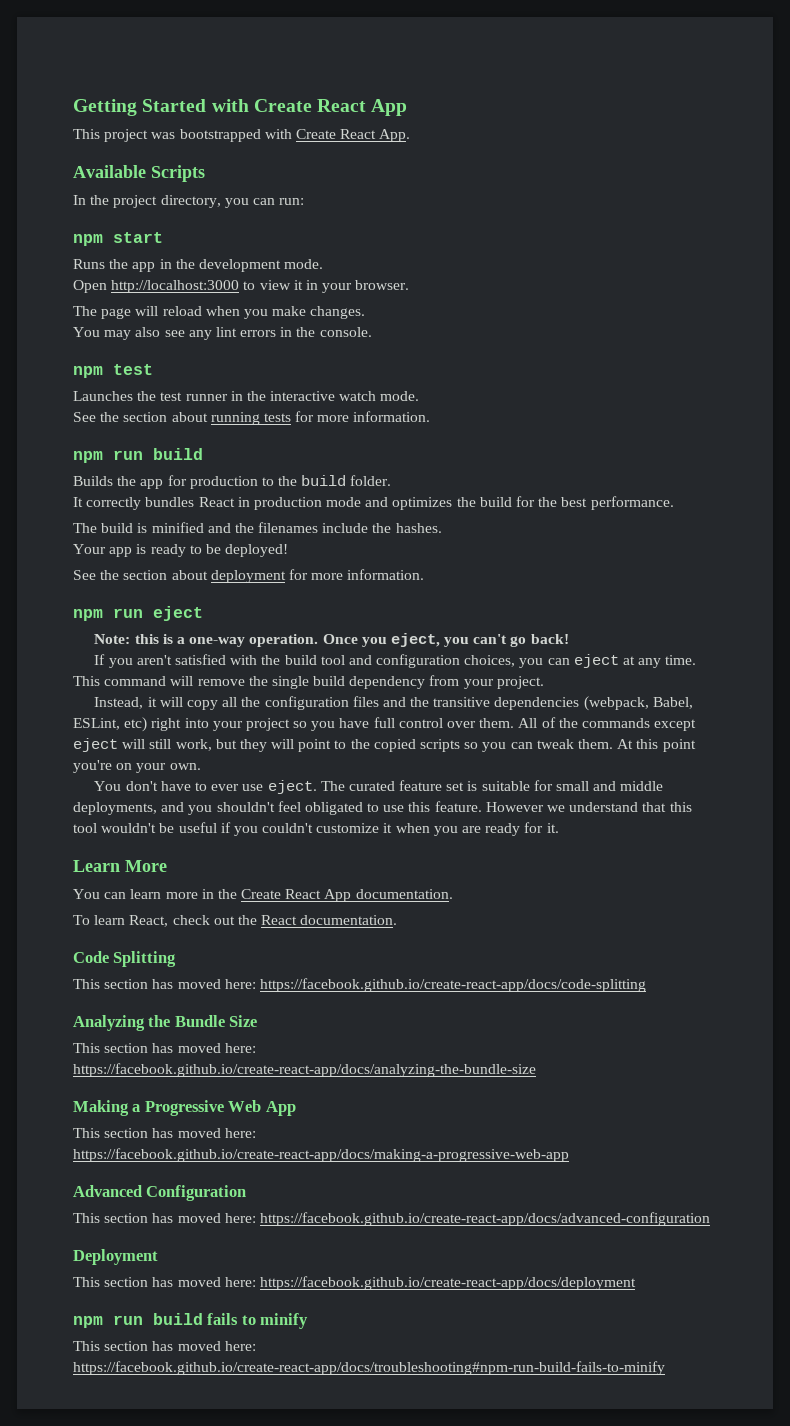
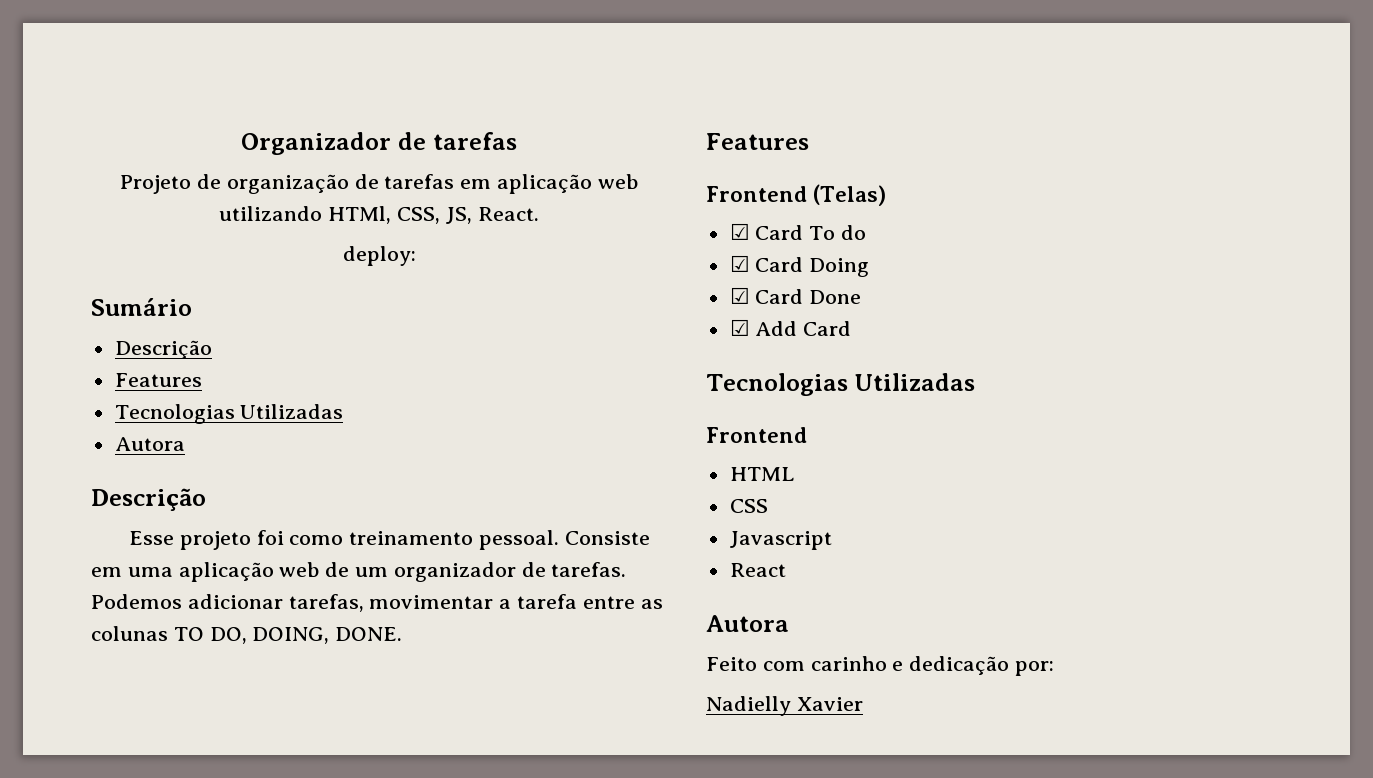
[73,99,408,116] [73,129,411,142] [73,165,205,182] [73,195,305,208] [73,232,163,246] [73,259,324,272] [73,280,410,293] [73,306,366,319] [73,327,372,340] [73,364,153,378] [73,391,420,401] [73,411,431,425] [73,448,203,463] [73,475,392,489] [73,496,674,510] [73,522,442,533] [73,544,289,557] [73,569,425,583] [73,606,203,621] [94,633,569,647] [94,654,697,668] [73,675,544,689] [94,696,693,711] [73,717,697,732] [73,738,696,752] [73,760,201,773] [94,780,664,794] [73,801,692,815] [73,822,559,836] [73,860,167,872] [73,889,453,902] [73,915,398,927] [73,951,177,967] [73,978,646,992] [73,1015,258,1031] [73,1043,256,1053] [73,1063,536,1077] [73,1100,296,1116] [73,1128,256,1138] [73,1148,569,1162] [73,1185,247,1201] [73,1212,710,1226] [73,1249,158,1265] [73,1276,636,1290] [73,1313,309,1329] [73,1341,256,1351] [73,1361,665,1375] Getting Started with Create React App // This project was bootstrapped with Create React App. // Available Scripts // In the project directory, you can run: // npm start // Runs the app in the development mode. // Open http://localhost:3000 to view it in your browser. // The page will reload when you make changes. // You may also see any lint errors in the console. // npm test // Launches the test runner in the interactive watch mode. // See the section about running tests for more information. // npm run build // Builds the app for production to the build folder. // It correctly bundles React in production mode and optimizes the build for the best performance. // The build is minified and the filenames include the hashes. // Your app is ready to be deployed! // See the section about deployment for more information. // npm run eject // Note: this is a one-way operation. Once you eject, you can't go back! // If you aren't satisfied with the build tool and configuration choices, you can eject at any time. This command will remove the single build dependency from your project. // Instead, it will copy all the configuration files and the transitive dependencies (webpack, Babel, ESLint, etc) right into your project so you have full control over them. All of the commands except eject will still work, but they will point to the copied scripts so you can tweak them. At this point you're on your own. // You don't have to ever use eject. The curated feature set is suitable for small and middle deployments, and you shouldn't feel obligated to use this feature. However we understand that this tool wouldn't be useful if you couldn't customize it when you are ready for it. // Learn More // You can learn more in the Create React App documentation. // To learn React, check out the React documentation. // Code Splitting // This section has moved here: https://facebook.github.io/create-react-app/docs/code-splitting // Analyzing the Bundle Size // This section has moved here: https://facebook.github.io/create-react-app/docs/analyzing-the-bundle-size // Making a Progressive Web App // This section has moved here: https://facebook.github.io/create-react-app/docs/making-a-progressive-web-app // Advanced Configuration // This section has moved here: https://facebook.github.io/create-react-app/docs/advanced-configuration // Deployment // This section has moved here: https://facebook.github.io/create-react-app/docs/deployment // npm run build fails to minify // This section has moved here: https://facebook.github.io/create-react-app/docs/troubleshooting#npm-run-build-fails-to-minify -> [241,132,517,155] [120,174,638,194] [219,206,539,224] [342,246,416,266] [91,298,192,316] [114,340,212,359] [114,373,202,387] [114,404,344,424] [114,437,185,451] [91,488,206,511] [128,530,650,550] [91,562,627,582] [91,594,663,612] [91,626,403,644] [706,133,809,150] [706,184,887,206] [729,223,867,240] [729,255,870,277] [729,287,862,304] [729,319,852,336] [706,373,975,396] [706,427,807,443] [729,467,794,481] [729,499,768,513] [729,531,832,550] [729,563,786,577] [706,615,789,632] [706,656,1055,676] [706,696,863,716] Organizador de tarefas // Projeto de organização de tarefas em aplicação web utilizando HTMl, CSS, JS, React. // deploy: // Sumário // Descrição // Features // Tecnologias Utilizadas // Autora // Descrição // Esse projeto foi como treinamento pessoal. Consiste em uma aplicação web de um organizador de tarefas. Podemos adicionar tarefas, movimentar a tarefa entre as colunas TO DO, DOING, DONE. // Features // Frontend (Telas) // ☑ Card To do // ☑ Card Doing // ☑ Card Done // ☑ Add Card // Tecnologias Utilizadas // Frontend // HTML // CSS // Javascript // React // Autora // Feito com carinho e dedicação por: // Nadielly Xavier

